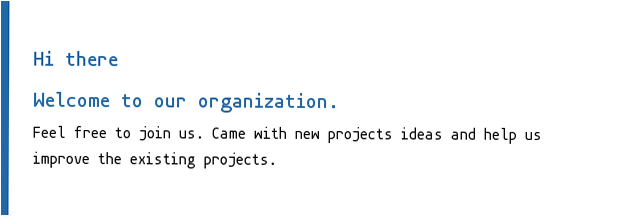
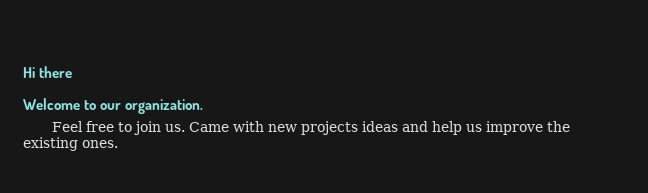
[203,152,277,169] projects. -> [82,140,118,148] ones.

